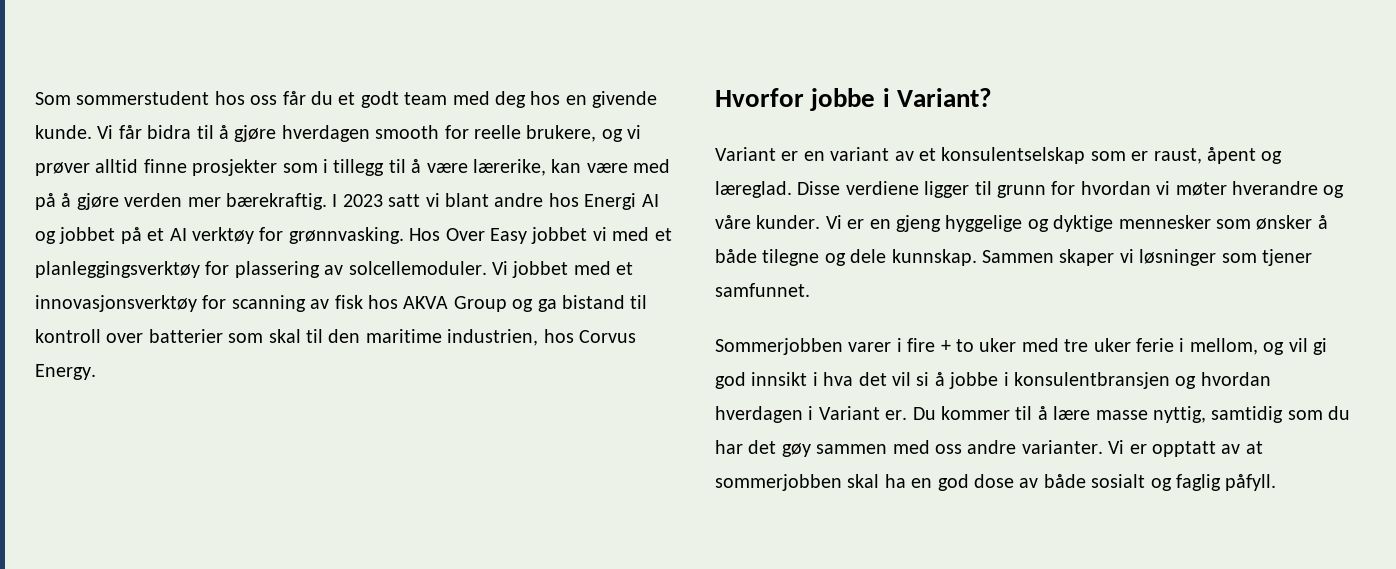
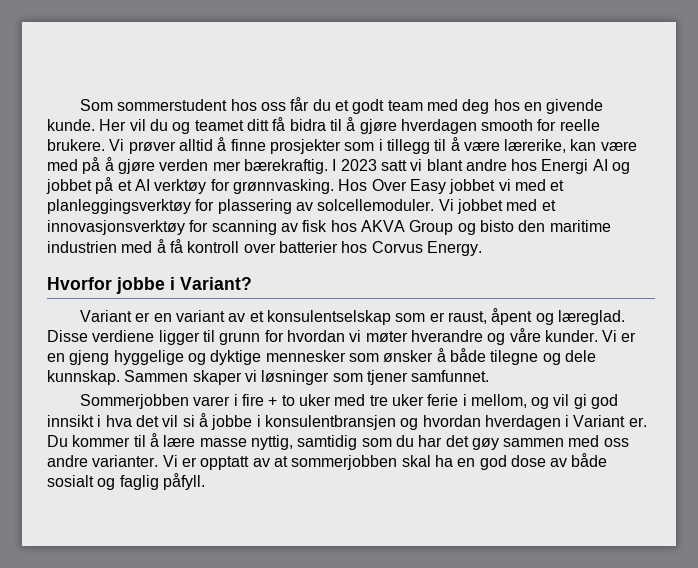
[97,125,142,139] Vi får -> [99,117,286,134] Her vil du og teamet ditt få
[526,125,642,142] brukere, og vi -> [47,139,125,151] brukere. Vi
(139, 166) none -> [217,137,227,151] å
[537,295,648,312] [35,329,539,346] ga bistand til kontroll over batterier som skal til den maritime industrien, -> [479,220,611,232] [47,239,338,253] bisto den maritime industrien med å få kontroll over batterier

